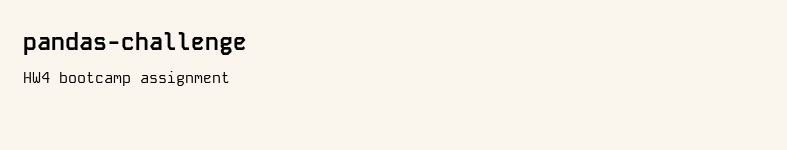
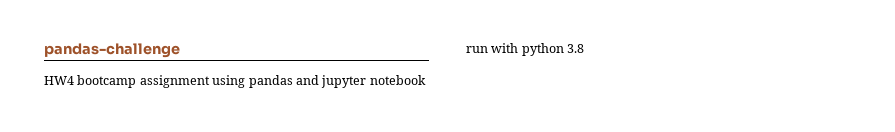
(230, 78) none -> [212,75,426,88] [466,43,585,56] using pandas and jupyter notebook run with python 3.8

